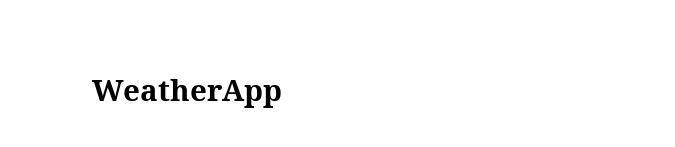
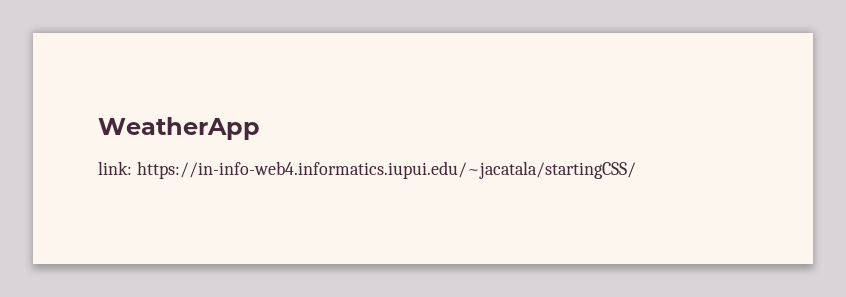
(282, 93) none -> [98,161,636,179] // link: https://in-info-web4.informatics.iupui.edu/~jacatala/startingCSS/

